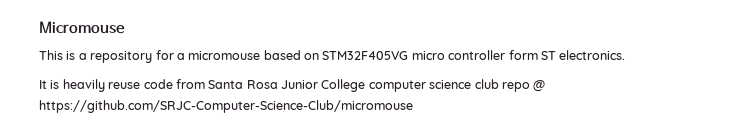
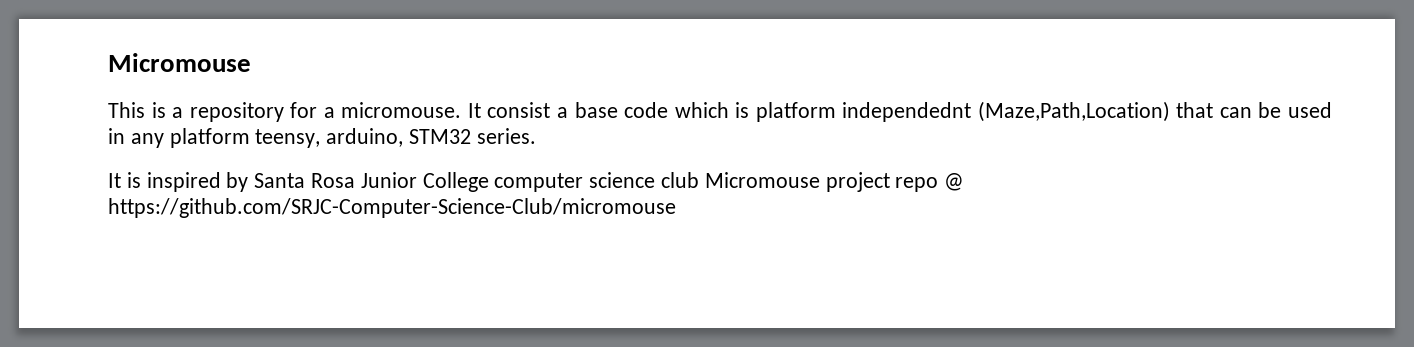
[188,50,626,60] [39,79,205,92] micromouse based on STM32F405VG micro controller form ST electronics. // It is heavily reuse code from -> [341,101,1332,122] [108,128,536,148] [108,172,249,192] micromouse. It consist a base code which is platform independednt (Maze,Path,Location) that can be used in any platform teensy, arduino, STM32 series. // It is inspired by
(499, 84) none -> [704,172,890,192] Micromouse project

